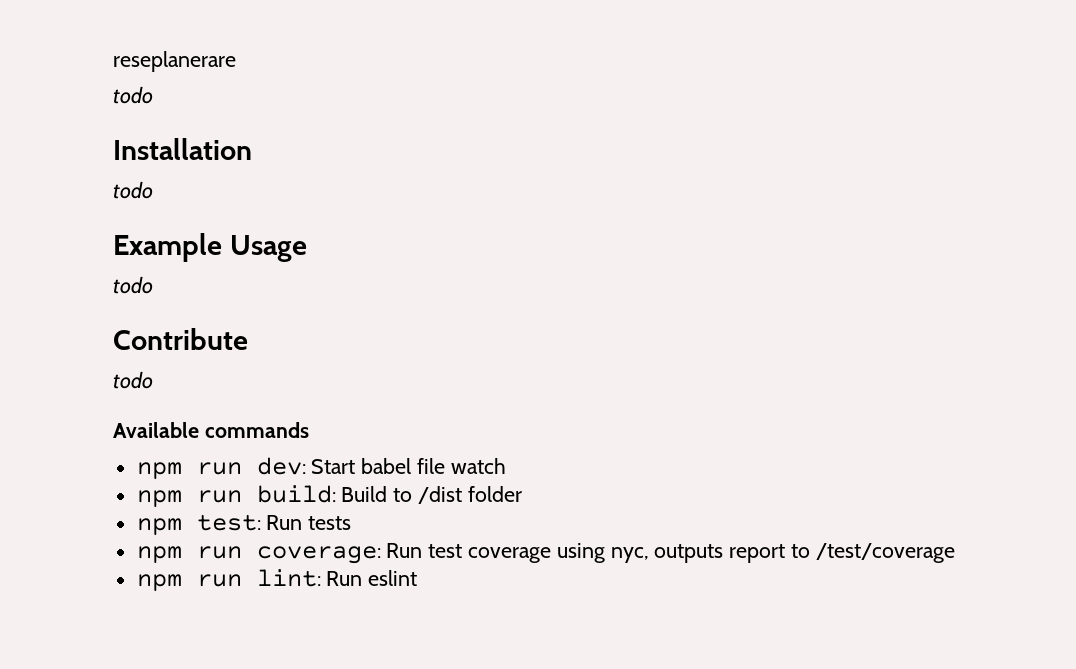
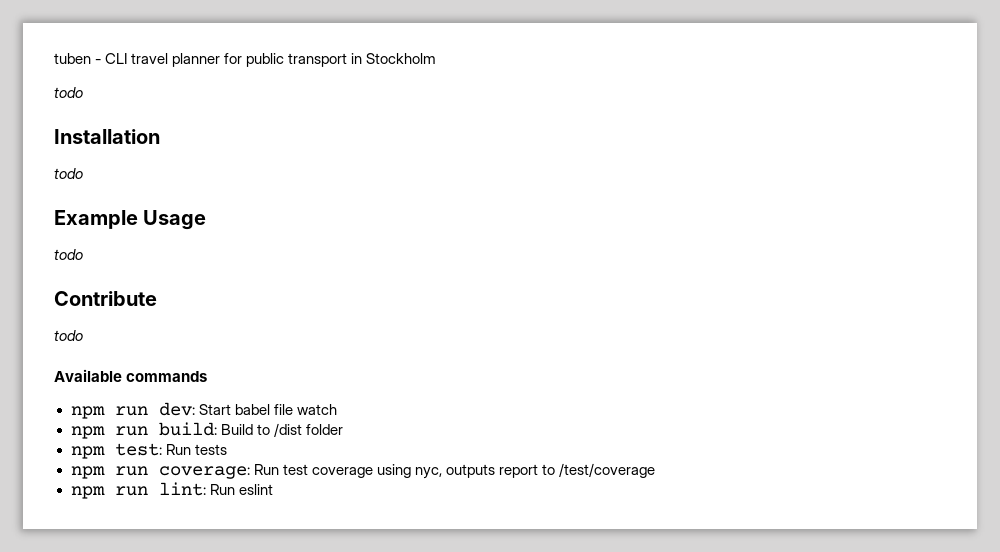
[113,51,236,72] reseplanerare -> [54,53,437,67] tuben - CLI travel planner for public transport in Stockholm

